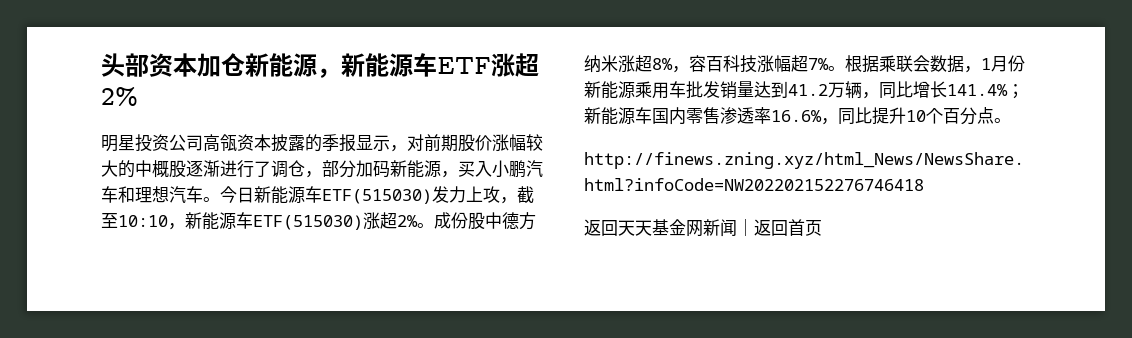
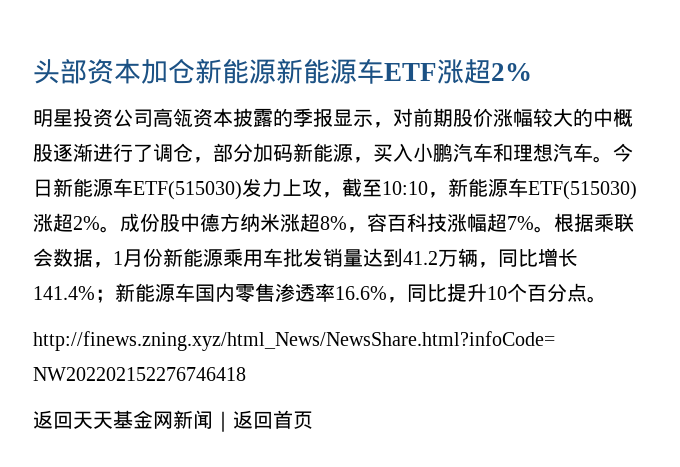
[317,68,341,78] ， -> (276, 71) none

